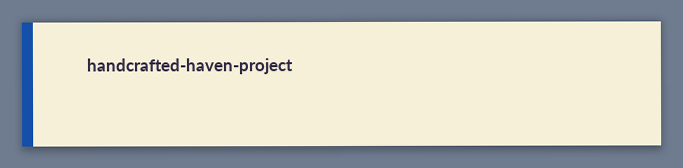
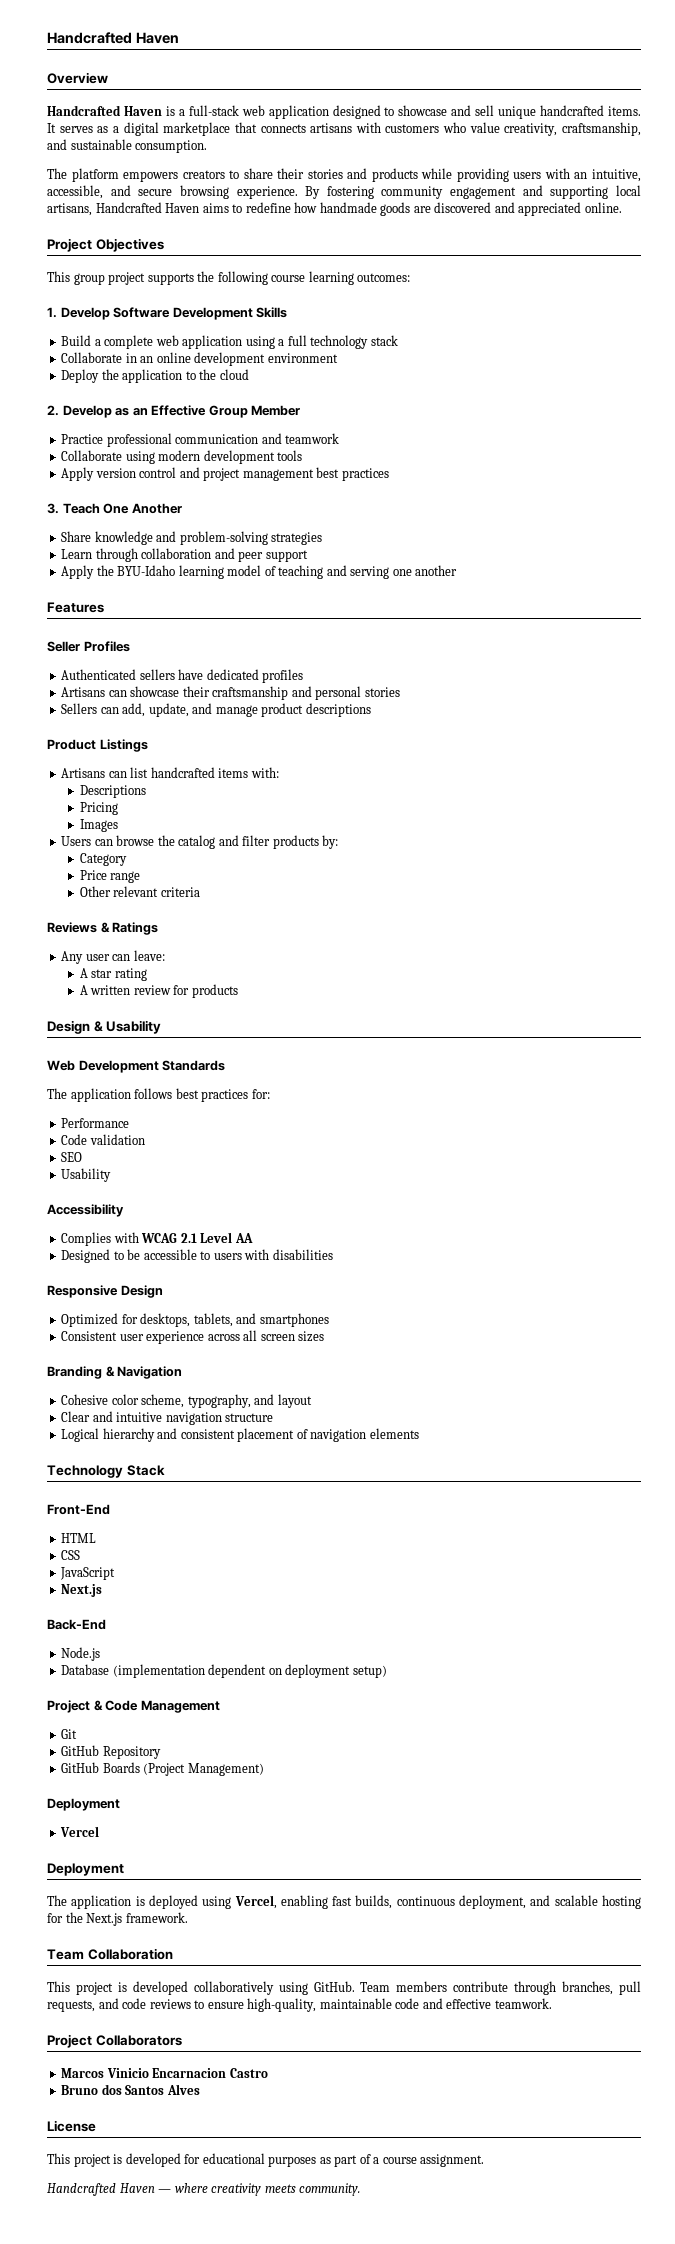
[86,58,293,75] handcrafted-haven-project -> [47,32,179,44] [47,72,108,84] [47,105,642,119] [47,122,642,136] [47,139,208,153] [47,168,642,182] [47,185,641,199] [47,202,622,216] [47,238,164,252] [47,271,411,285] [47,307,288,320] [61,335,398,349] [61,352,338,366] [61,369,249,383] [47,405,301,418] [61,433,340,447] [61,450,303,464] [61,467,389,481] [47,503,182,514] [61,531,323,545] [61,548,308,562] [61,565,458,579] [47,602,104,613] [47,641,130,652] [61,669,304,683] [61,686,400,700] [61,703,371,717] [47,739,148,752] [61,767,279,778] [79,785,146,798] [79,802,118,815] [79,819,118,832] [61,835,339,849] [79,853,127,866] [79,870,141,883] [79,886,200,897] [47,922,159,935] [61,950,165,964] [79,968,147,981] [79,984,238,998] [47,1020,162,1034] [47,1060,226,1073] [47,1088,270,1102] [61,1118,130,1128] [61,1134,145,1145] [61,1152,83,1162] [61,1168,112,1182] [47,1204,124,1217] [61,1232,253,1246] [61,1249,333,1263] [47,1285,163,1298] [61,1313,329,1327] [61,1330,325,1344] [47,1366,183,1379] [61,1394,312,1408] [61,1411,274,1425] [61,1428,419,1442] [47,1465,165,1478] [47,1504,110,1515] [61,1533,97,1543] [61,1550,81,1560] [60,1567,116,1580] [61,1584,103,1597] [47,1619,106,1630] [61,1647,101,1661] [61,1664,387,1678] [47,1700,220,1713] [61,1729,78,1739] [61,1745,161,1759] [61,1762,264,1776] [47,1798,120,1811] [60,1826,100,1837] [47,1863,124,1876] [47,1895,642,1909] [47,1912,188,1926] [47,1948,173,1960] [47,1981,641,1995] [47,1998,552,2012] [47,2034,182,2048] [61,2068,268,2078] [61,2084,200,2095] [47,2120,96,2132] [47,2153,485,2167] [47,2183,361,2196] Handcrafted Haven // Overview // Handcrafted Haven is a full-stack web application designed to showcase and sell unique handcrafted items. It serves as a digital marketplace that connects artisans with customers who value creativity, craftsmanship, and sustainable consumption. // The platform empowers creators to share their stories and products while providing users with an intuitive, accessible, and secure browsing experience. By fostering community engagement and supporting local artisans, Handcrafted Haven aims to redefine how handmade goods are discovered and appreciated online. // Project Objectives // This group project supports the following course learning outcomes: // 1. Develop Software Development Skills // Build a complete web application using a full technology stack // Collaborate in an online development environment // Deploy the application to the cloud // 2. Develop as an Effective Group Member // Practice professional communication and teamwork // Collaborate using modern development tools // Apply version control and project management best practices // 3. Teach One Another // Share knowledge and problem-solving strategies // Learn through collaboration and peer support // Apply the BYU-Idaho learning model of teaching and serving one another // Features // Seller Profiles // Authenticated sellers have dedicated profiles // Artisans can showcase their craftsmanship and personal stories // Sellers can add, update, and manage product descriptions // Product Listings // Artisans can list handcrafted items with: // Descriptions // Pricing // Images // Users can browse the catalog and filter products by: // Category // Price range // Other relevant criteria // Reviews & Ratings // Any user can leave: // A star rating // A written review for products // Design & Usability // Web Development Standards // The application follows best practices for: // Performance // Code validation // SEO // Usability // Accessibility // Complies with WCAG 2.1 Level AA // Designed to be accessible to users with disabilities // Responsive Design // Optimized for desktops, tablets, and smartphones // Consistent user experience across all screen sizes // Branding & Navigation // Cohesive color scheme, typography, and layout // Clear and intuitive navigation structure // Logical hierarchy and consistent placement of navigation elements // Technology Stack // Front-End // HTML // CSS // JavaScript // Next.js // Back-End // Node.js // Database (implementation dependent on deployment setup) // Project & Code Management // Git // GitHub Repository // GitHub Boards (Project Management) // Deployment // Vercel // Deployment // The application is deployed using Vercel, enabling fast builds, continuous deployment, and scalable hosting for the Next.js framework. // Team Collaboration // This project is developed collaboratively using GitHub. Team members contribute through branches, pull requests, and code reviews to ensure high-quality, maintainable code and effective teamwork. // Project Collaborators // Marcos Vinicio Encarnacion Castro // Bruno dos Santos Alves // License // This project is developed for educational purposes as part of a course assignment. // Handcrafted Haven — where creativity meets community.

